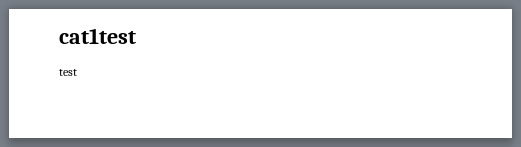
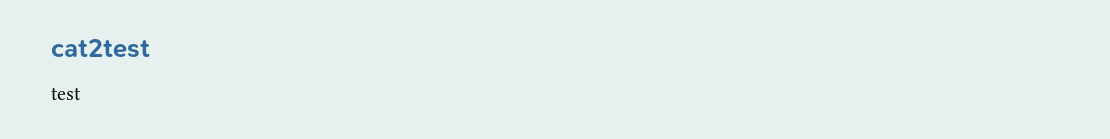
[59,28,136,44] cat1test -> [51,39,150,58] cat2test

